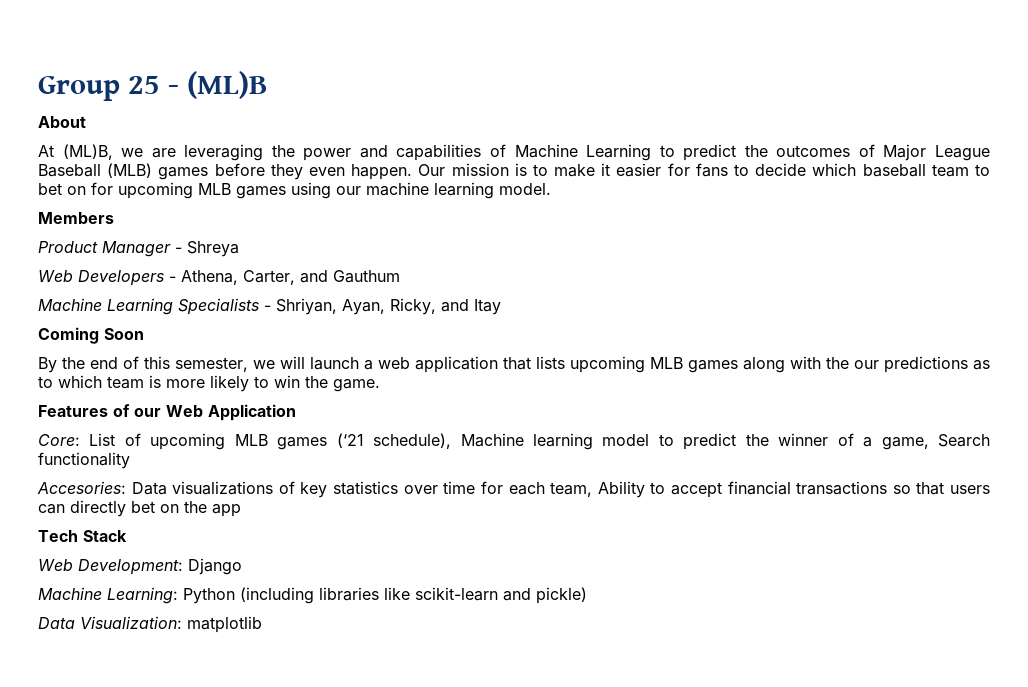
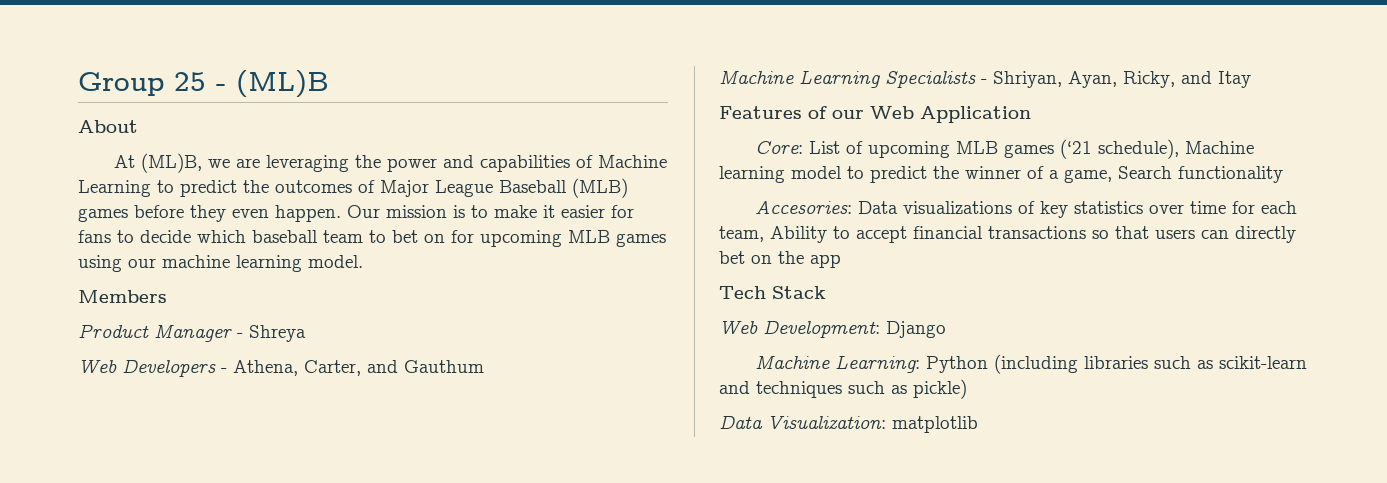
[38,327,144,344] [38,356,990,373] [38,375,380,392] // Coming Soon // By the end of this semester, we will launch a web application that lists upcoming MLB games along with the our predictions as to which team is more likely to win the game. -> (1251, 79) none
[384,587,531,601] like scikit-learn and -> [1154,356,1308,369] [719,381,907,398] such as scikit-learn and techniques such as

